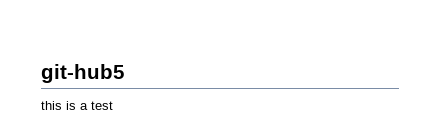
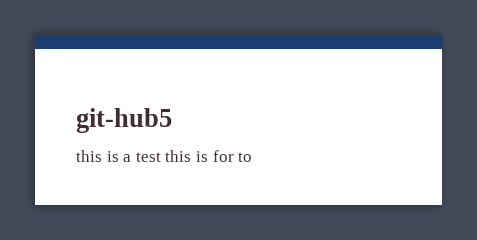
(113, 105) none -> [165,150,253,162] this is for to

